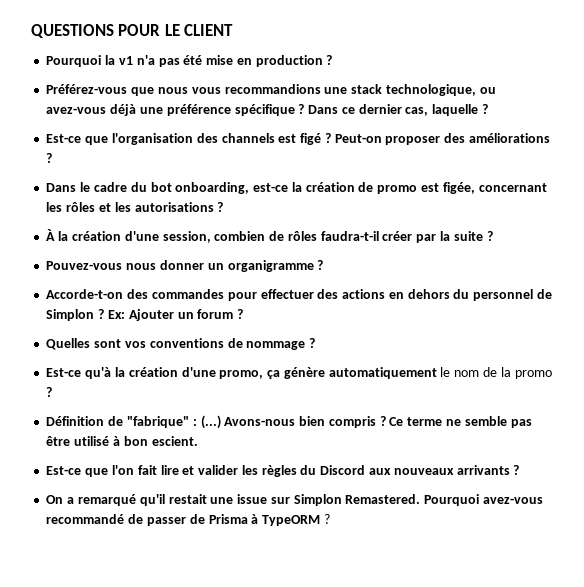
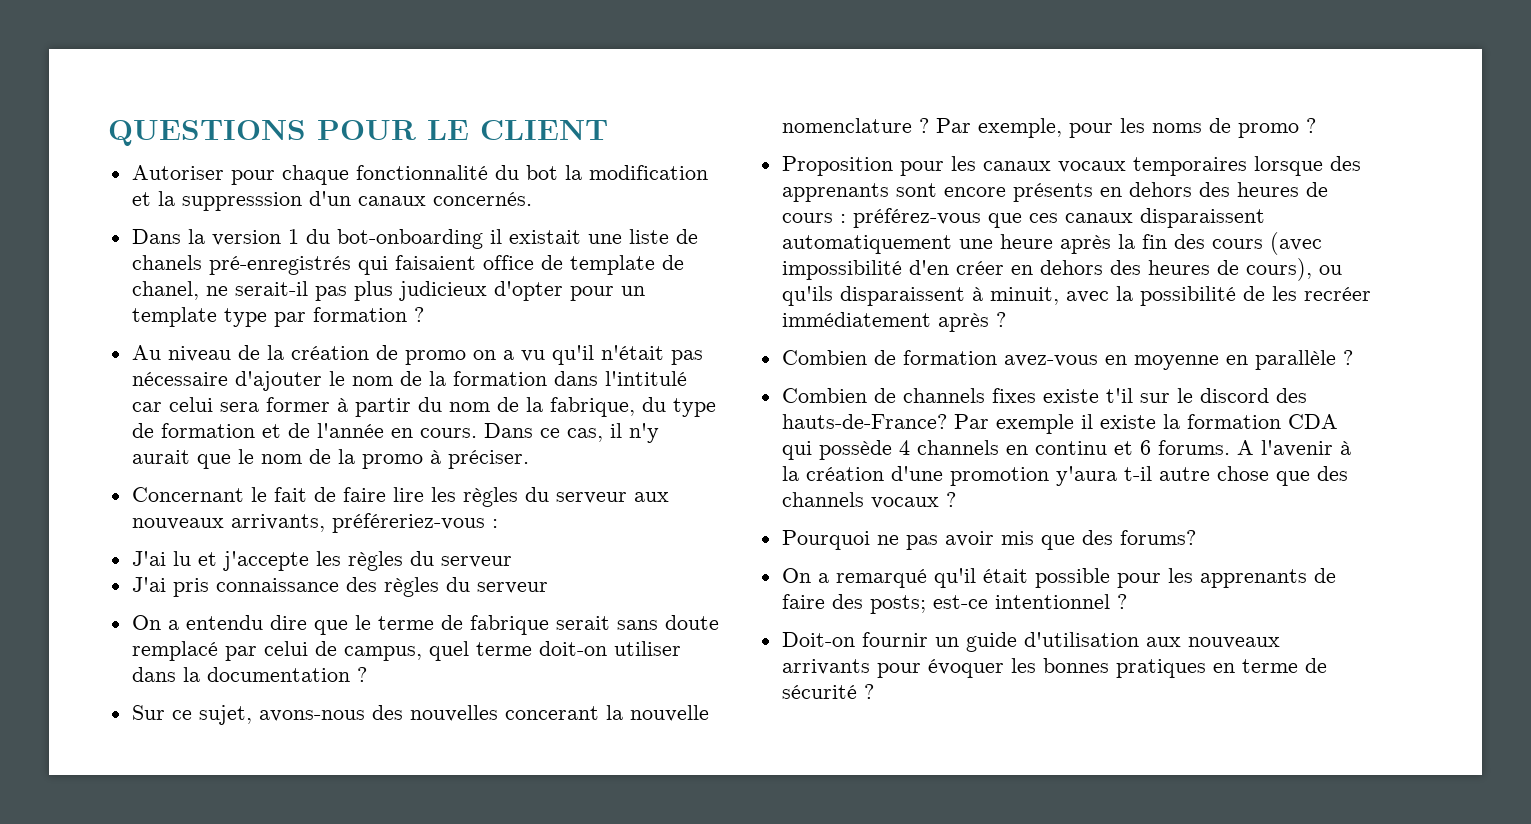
[46,55,333,67] [46,84,496,96] [46,104,488,116] [46,133,550,145] [46,153,53,163] [46,182,547,194] [46,202,224,212] [46,229,493,243] [46,260,324,272] [46,289,552,301] [46,309,244,321] [46,338,316,350] [46,367,437,379] Pourquoi la v1 n'a pas été mise en production ? // Préférez-vous que nous vous recommandions une stack technologique, ou avez-vous déjà une préférence spécifique ? Dans ce dernier cas, laquelle ? // Est-ce que l'organisation des channels est figé ? Peut-on proposer des améliorations ? // Dans le cadre du bot onboarding, est-ce la création de promo est figée, concernant les rôles et les autorisations ? // À la création d'une session, combien de rôles faudra-t-il créer par la suite ? // Pouvez-vous nous donner un organigramme ? // Accorde-t-on des commandes pour effectuer des actions en dehors du personnel de Simplon ? Ex: Ajouter un forum ? // Quelles sont vos conventions de nommage ? // Est-ce qu'à la création d'une promo, ça génère automatiquement -> [131,165,708,185] [131,191,532,211] [131,229,698,249] [131,255,684,275] [131,281,645,301] [131,307,424,327] [131,345,703,365] [131,371,687,391] [131,397,716,417] [131,423,659,443] [131,450,231,469] Autoriser pour chaque fonctionnalité du bot la modification et la suppresssion d'un canaux concernés. // Dans la version 1 du bot-onboarding il existait une liste de chanels pré-enregistrés qui faisaient office de template de chanel, ne serait-il pas plus judicieux d'opter pour un template type par formation ? // Au niveau de la création de promo on a vu qu'il n'était pas nécessaire d'ajouter le nom de la formation dans l'intitulé car celui sera former à partir du nom de la fabrique, du type de formation et de l'année en cours. Dans ce cas, il n'y aurait que
[46,387,53,397] [46,415,532,429] [46,436,198,446] [46,465,520,477] [46,494,543,506] [46,514,321,526] ? // Définition de "fabrique" : (...) Avons-nous bien compris ? Ce terme ne semble pas être utilisé à bon escient. // Est-ce que l'on fait lire et valider les règles du Discord aux nouveaux arrivants ? // On a remarqué qu'il restait une issue sur Simplon Remastered. Pourquoi avez-vous recommandé de passer de Prisma à TypeORM -> [429,450,529,469] [131,487,669,507] [131,513,498,533] [131,551,512,571] [131,577,548,597] [131,615,719,635] [131,641,681,661] [131,667,367,682] [131,705,709,725] [781,118,1316,138] [781,156,1361,176] [781,182,1328,202] [781,208,1265,228] [781,232,1322,255] [781,258,1342,281] [781,286,1371,306] [781,312,1006,332] [781,350,1353,370] [781,388,1307,403] [781,414,1338,434] [781,440,1351,460] [781,466,1348,486] [781,492,956,509] [781,530,1196,550] [781,568,1336,588] [781,594,1127,614] [781,632,1280,652] [781,658,1327,678] [781,685,857,699] à préciser. // Concernant le fait de faire lire les règles du serveur aux nouveaux arrivants, préféreriez-vous : // J'ai lu et j'accepte les règles du serveur // J'ai pris connaissance des règles du serveur // On a entendu dire que le terme de fabrique serait sans doute remplacé par celui de campus, quel terme doit-on utiliser dans la documentation ? // Sur ce sujet, avons-nous des nouvelles concerant la nouvelle nomenclature ? Par exemple, pour les noms de promo ? // Proposition pour les canaux vocaux temporaires lorsque des apprenants sont encore présents en dehors des heures de cours : préférez-vous que ces canaux disparaissent automatiquement une heure après la fin des cours (avec impossibilité d'en créer en dehors des heures de cours), ou qu'ils disparaissent à minuit, avec la possibilité de les recréer immédiatement après ? // Combien de formation avez-vous en moyenne en parallèle ? // Combien de channels fixes existe t'il sur le discord des hauts-de-France? Par exemple il existe la formation CDA qui possède 4 channels en continu et 6 forums. A l'avenir à la création d'une promotion y'aura t-il autre chose que des channels vocaux ? // Pourquoi ne pas avoir mis que des forums? // On a remarqué qu'il était possible pour les apprenants de faire des posts; est-ce intentionnel ? // Doit-on fournir un guide d'utilisation aux nouveaux arrivants pour évoquer les bonnes pratiques en terme de sécurité

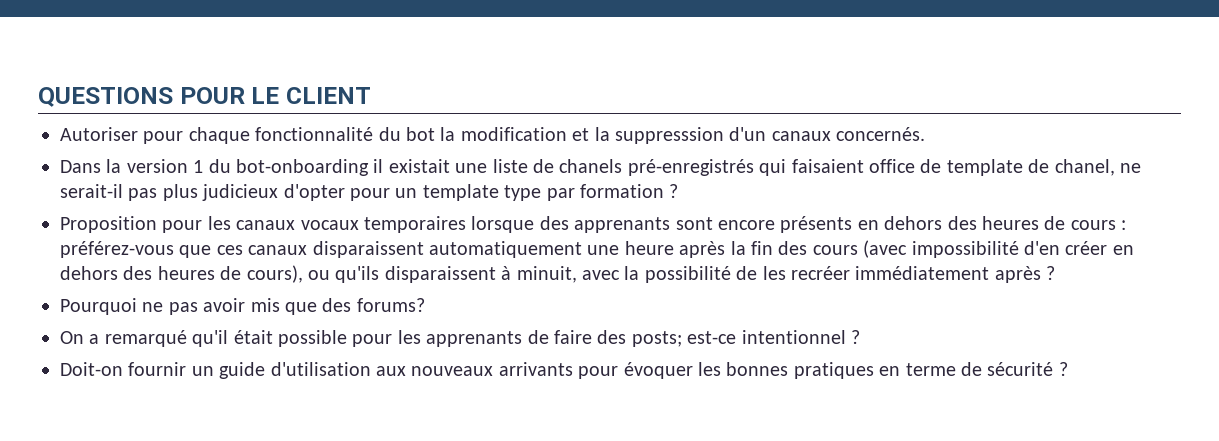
[131,345,703,365] [131,371,687,391] [131,397,716,417] [131,423,659,443] [131,449,529,469] [131,487,669,507] [131,513,498,533] [131,551,512,571] [131,577,548,597] [131,615,719,635] [131,641,681,661] [131,667,367,682] [131,705,709,725] [781,118,1316,138] // Au niveau de la création de promo on a vu qu'il n'était pas nécessaire d'ajouter le nom de la formation dans l'intitulé car celui sera former à partir du nom de la fabrique, du type de formation et de l'année en cours. Dans ce cas, il n'y aurait que le nom de la promo à préciser. // Concernant le fait de faire lire les règles du serveur aux nouveaux arrivants, préféreriez-vous : // J'ai lu et j'accepte les règles du serveur // J'ai pris connaissance des règles du serveur // On a entendu dire que le terme de fabrique serait sans doute remplacé par celui de campus, quel terme doit-on utiliser dans la documentation ? // Sur ce sujet, avons-nous des nouvelles concerant la nouvelle nomenclature ? Par exemple, pour les noms de promo ? -> (679, 191) none
[781,350,1353,370] [781,388,1307,403] [781,414,1338,434] [781,440,1351,460] [781,466,1348,486] [781,492,956,509] // Combien de formation avez-vous en moyenne en parallèle ? // Combien de channels fixes existe t'il sur le discord des hauts-de-France? Par exemple il existe la formation CDA qui possède 4 channels en continu et 6 forums. A l'avenir à la création d'une promotion y'aura t-il autre chose que des channels vocaux ? -> (1056, 273) none

